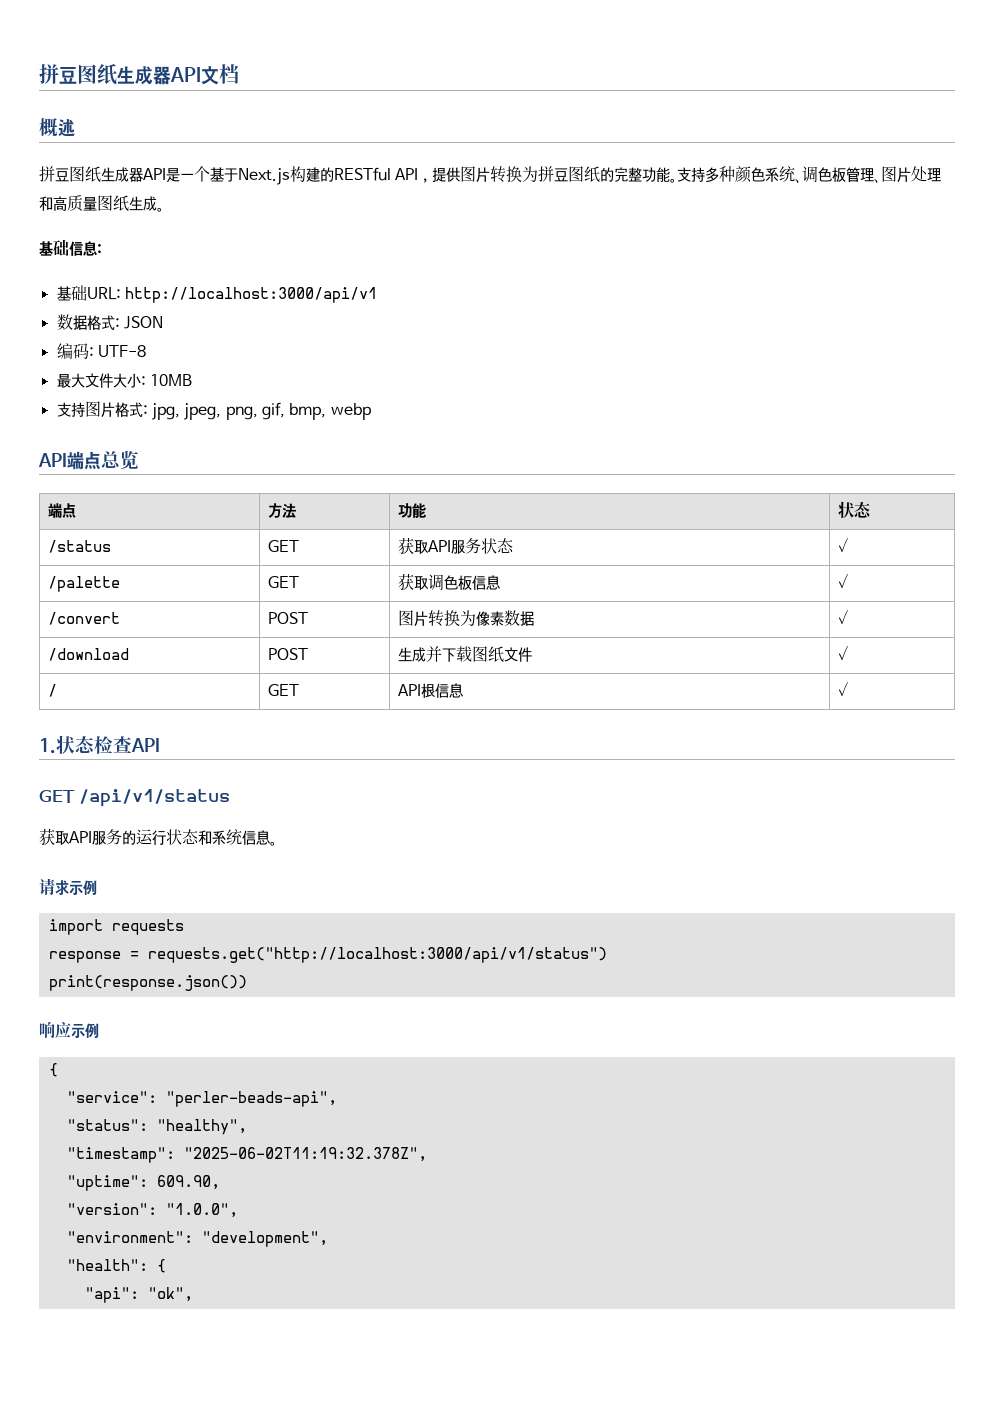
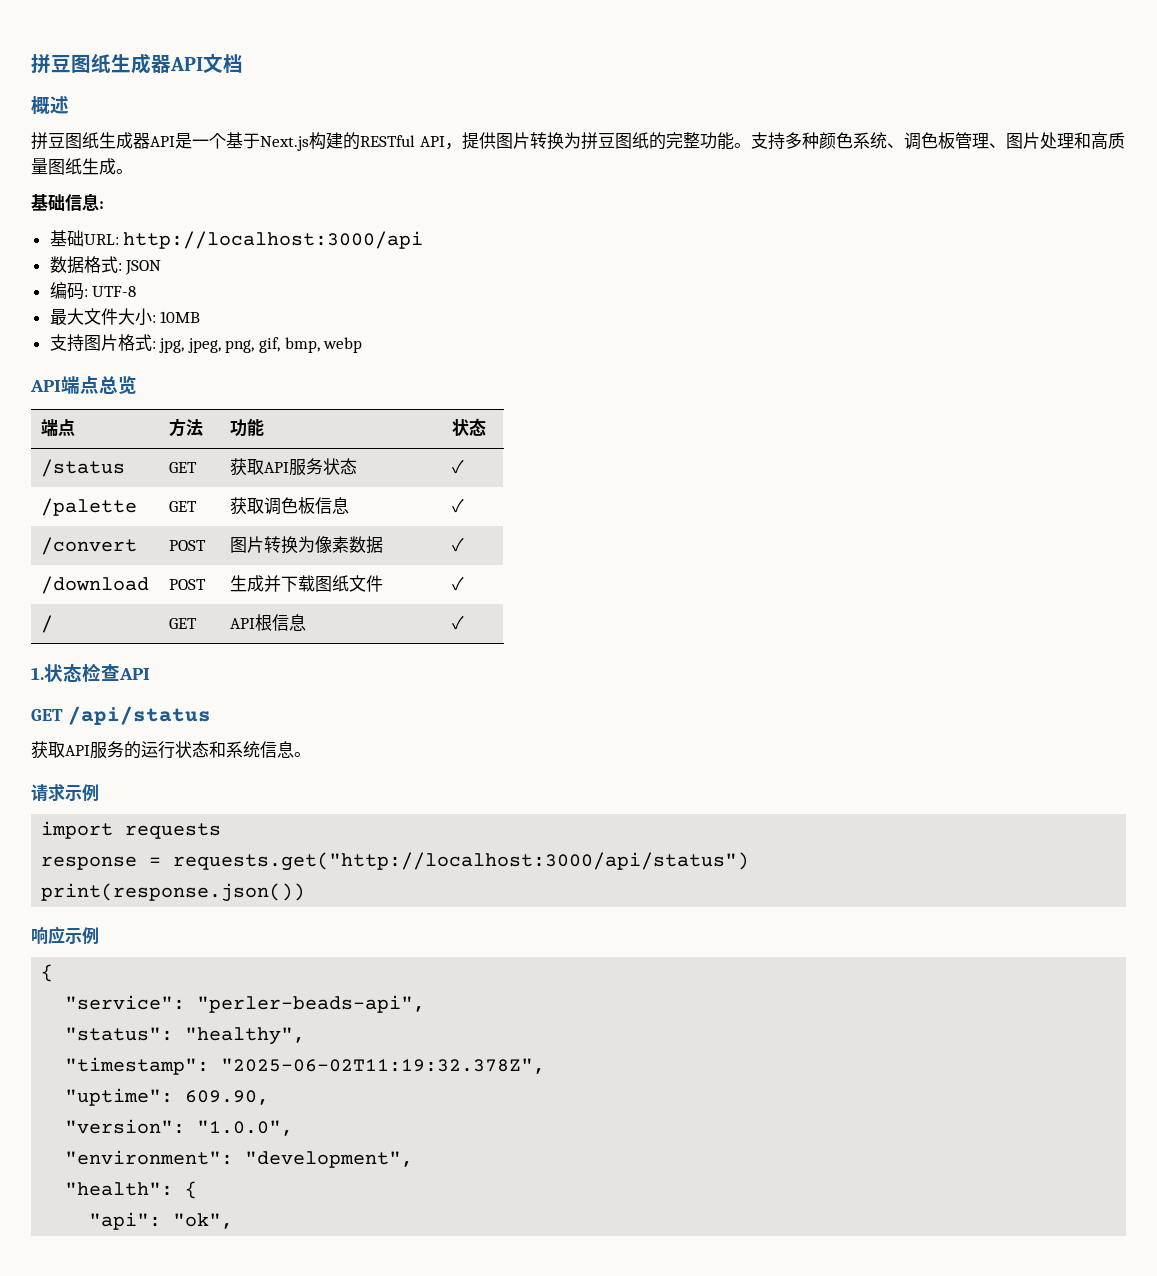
[124,287,377,303] http://localhost:3000/api/v1 -> [123,231,424,249] http://localhost:3000/api
[78,789,230,807] /api/v1/status -> [67,706,211,725] /api/status
[147,947,607,963] requests.get("http://localhost:3000/api/v1/status") -> [173,852,750,871] requests.get("http://localhost:3000/api/status")

